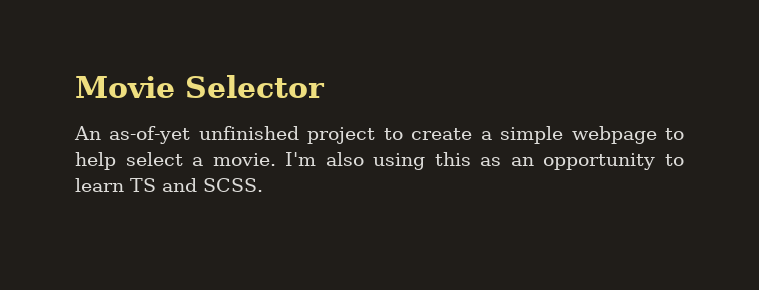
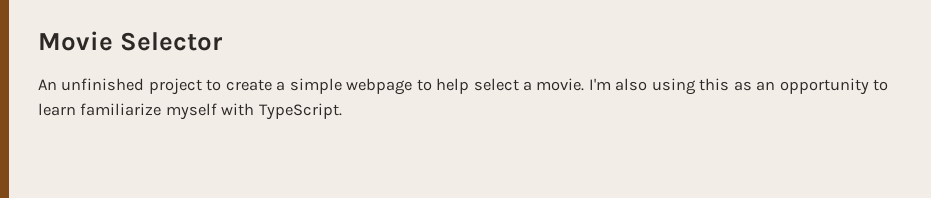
[109,126,191,144] as-of-yet -> (57, 84) none
[130,178,263,192] TS and SCSS. -> [80,103,342,120] familiarize myself with TypeScript.

